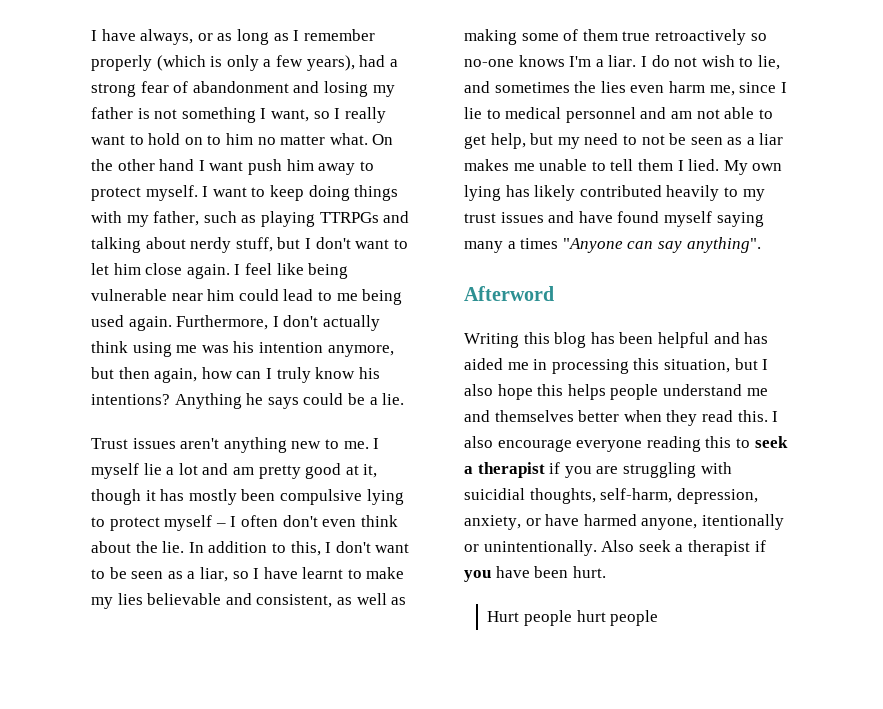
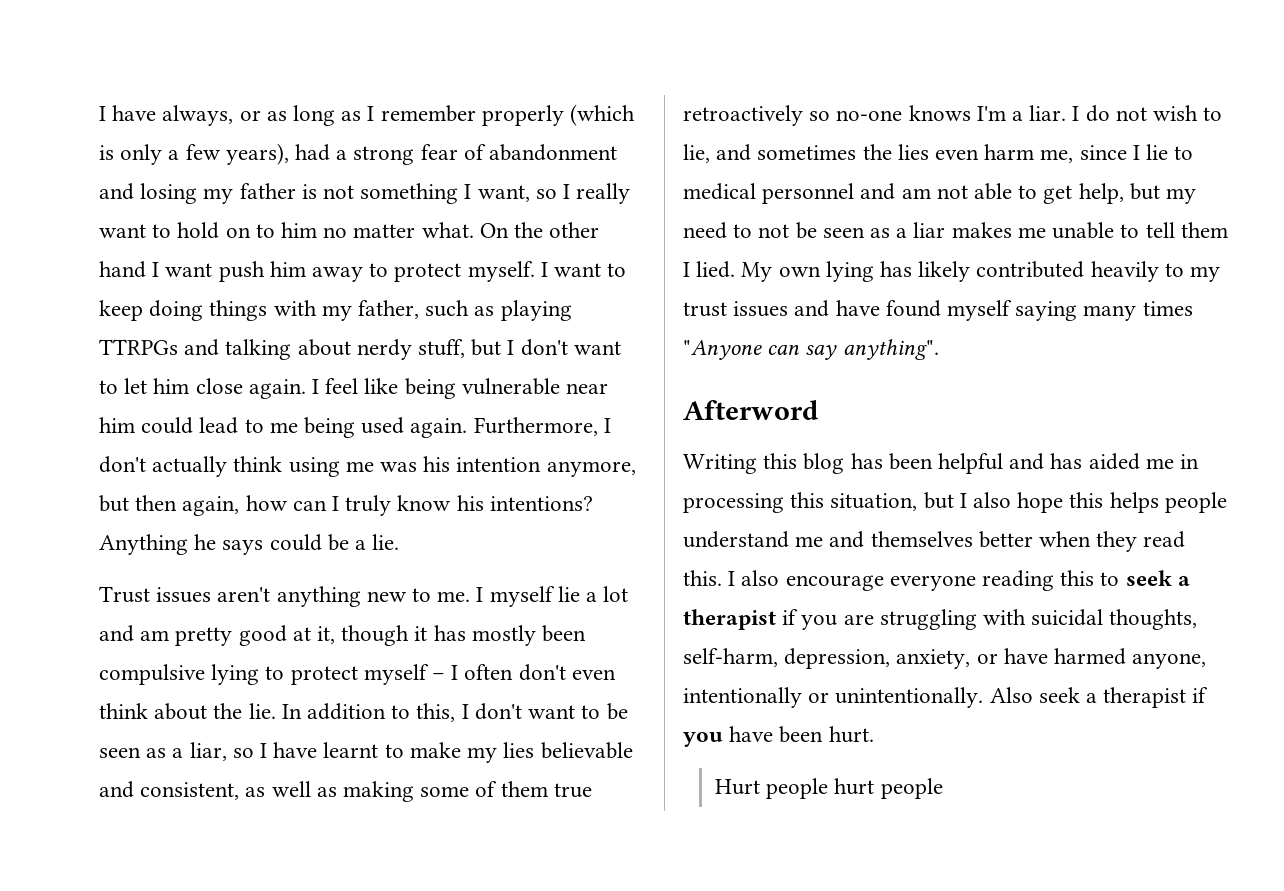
[507,241,516,249] a -> (1137, 313) none
[464,488,525,500] suicidial -> [1031,609,1104,626] suicidal
[701,514,784,530] itentionally -> [683,687,802,708] intentionally

